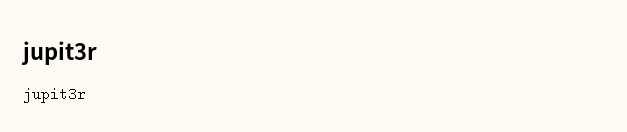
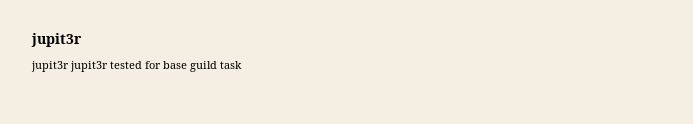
(86, 95) none -> [70,61,242,72] jupit3r tested for base guild task

